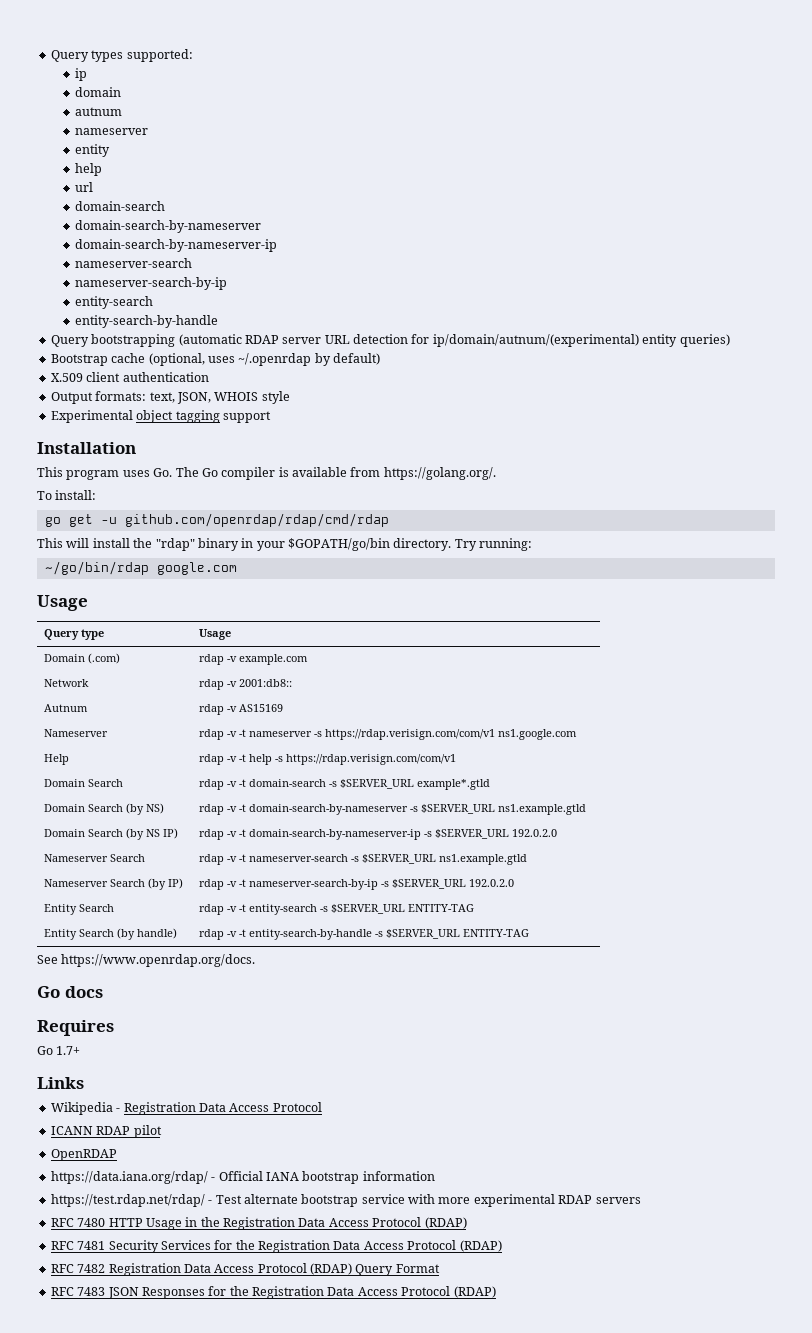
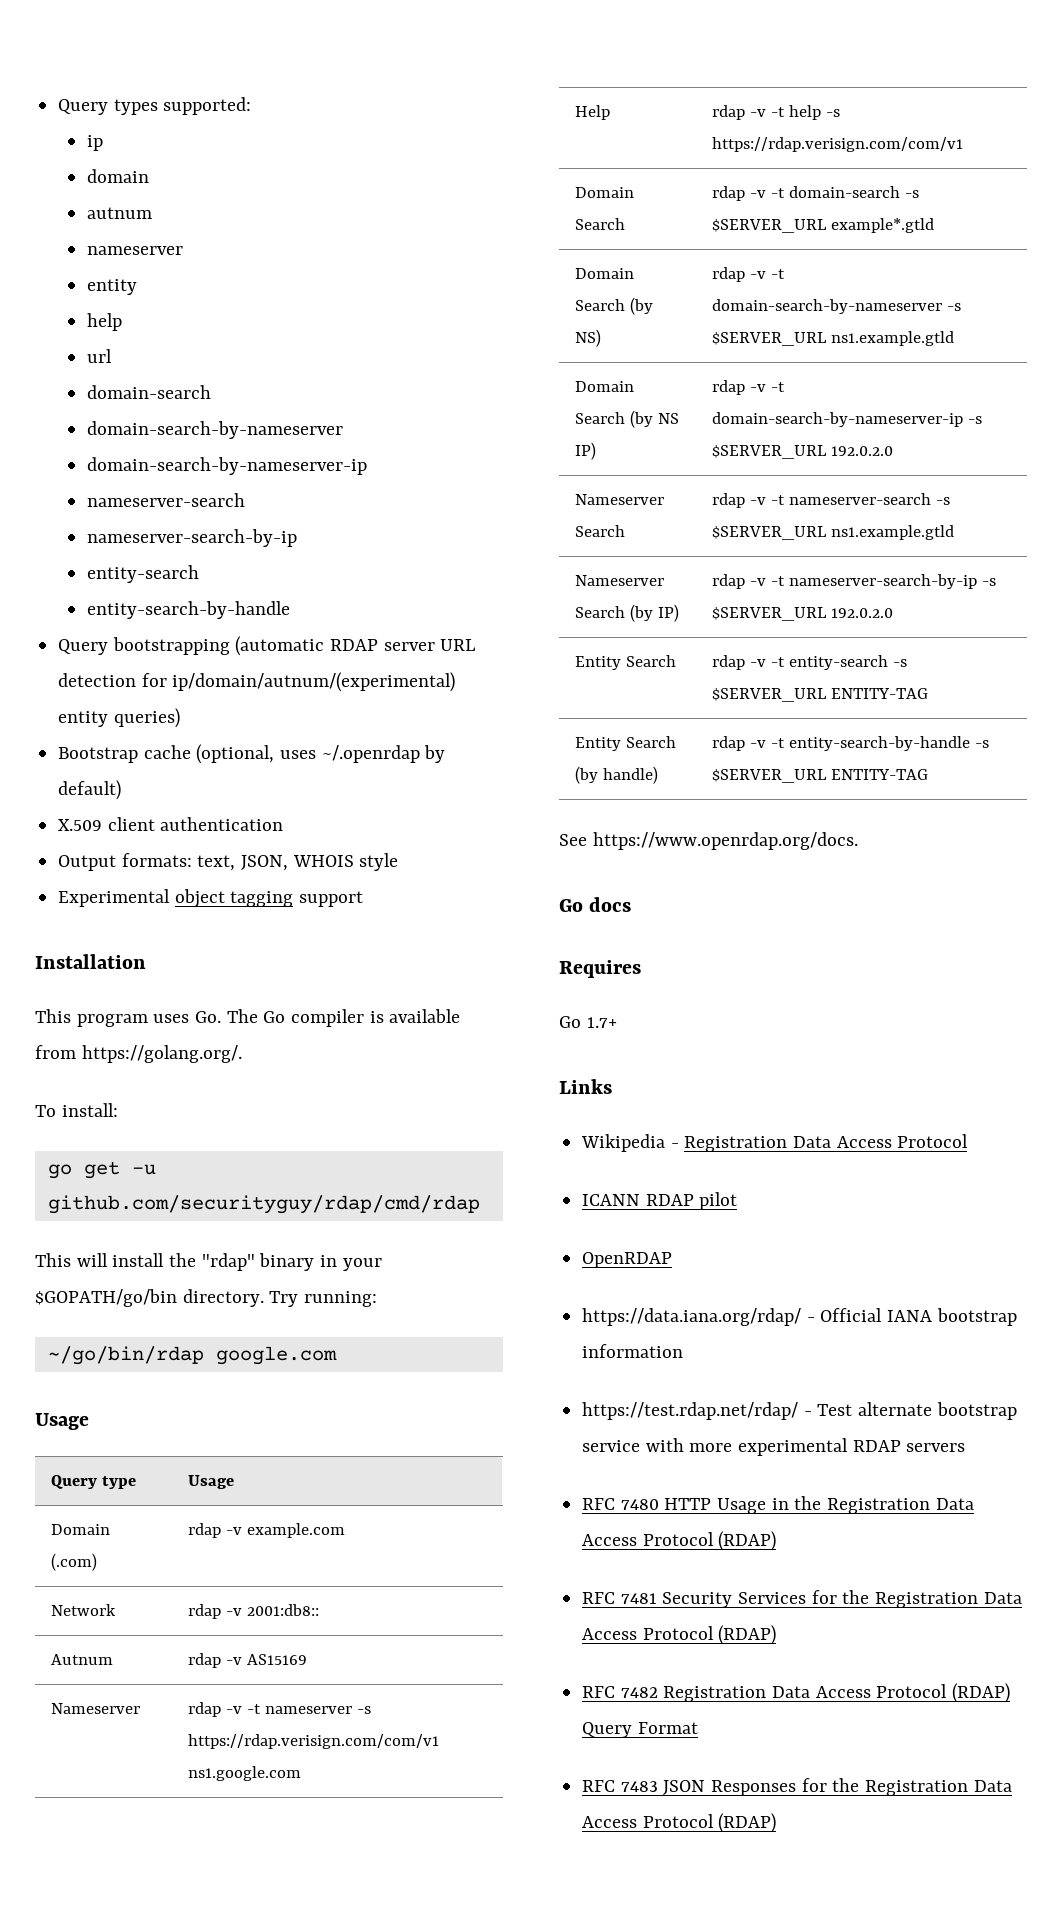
[124,513,389,527] github.com/openrdap/rdap/cmd/rdap -> [47,1195,480,1214] github.com/securityguy/rdap/cmd/rdap

